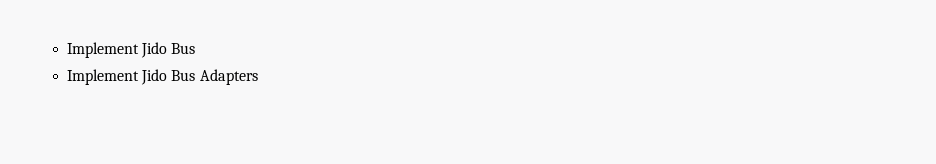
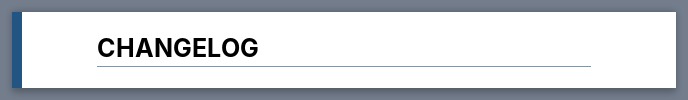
[67,42,196,58] [67,69,258,85] Implement Jido Bus // Implement Jido Bus Adapters -> [97,38,259,57] CHANGELOG

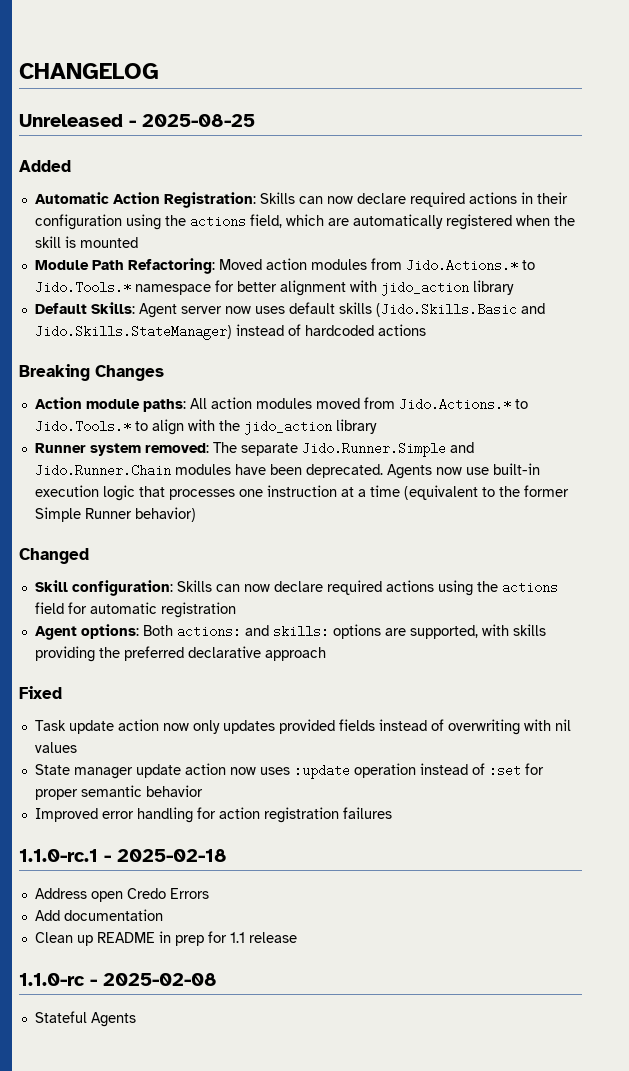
(259, 47) none -> [19,114,255,127] [19,160,71,172] [34,192,568,208] [34,214,575,230] [34,236,138,248] [34,258,535,274] [34,280,514,296] [34,302,545,318] [34,324,426,340] [19,364,164,381] [34,397,528,412] [34,419,377,435] [34,442,474,457] [34,463,540,479] [34,485,569,501] [34,507,196,522] [19,548,89,564] [34,580,558,596] [34,602,236,618] [34,624,546,640] [34,646,326,662] [19,686,62,699] [34,719,571,735] [34,742,77,753] [34,763,544,779] [34,785,203,800] [34,807,392,823] [19,849,227,862] [34,888,209,902] [34,909,163,921] [34,931,297,946] [19,973,217,986] [34,1011,136,1027] // Unreleased - 2025-08-25 // Added // Automatic Action Registration: Skills can now declare required actions in their configuration using the actions field, which are automatically registered when the skill is mounted // Module Path Refactoring: Moved action modules from Jido.Actions.* to Jido.Tools.* namespace for better alignment with jido_action library // Default Skills: Agent server now uses default skills (Jido.Skills.Basic and Jido.Skills.StateManager) instead of hardcoded actions // Breaking Changes // Action module paths: All action modules moved from Jido.Actions.* to Jido.Tools.* to align with the jido_action library // Runner system removed: The separate Jido.Runner.Simple and Jido.Runner.Chain modules have been deprecated. Agents now use built-in execution logic that processes one instruction at a time (equivalent to the former Simple Runner behavior) // Changed // Skill configuration: Skills can now declare required actions using the actions field for automatic registration // Agent options: Both actions: and skills: options are supported, with skills providing the preferred declarative approach // Fixed // Task update action now only updates provided fields instead of overwriting with nil values // State manager update action now uses :update operation instead of :set for proper semantic behavior // Improved error handling for action registration failures // 1.1.0-rc.1 - 2025-02-18 // Address open Credo Errors // Add documentation // Clean up README in prep for 1.1 release // 1.1.0-rc - 2025-02-08 // Stateful Agents

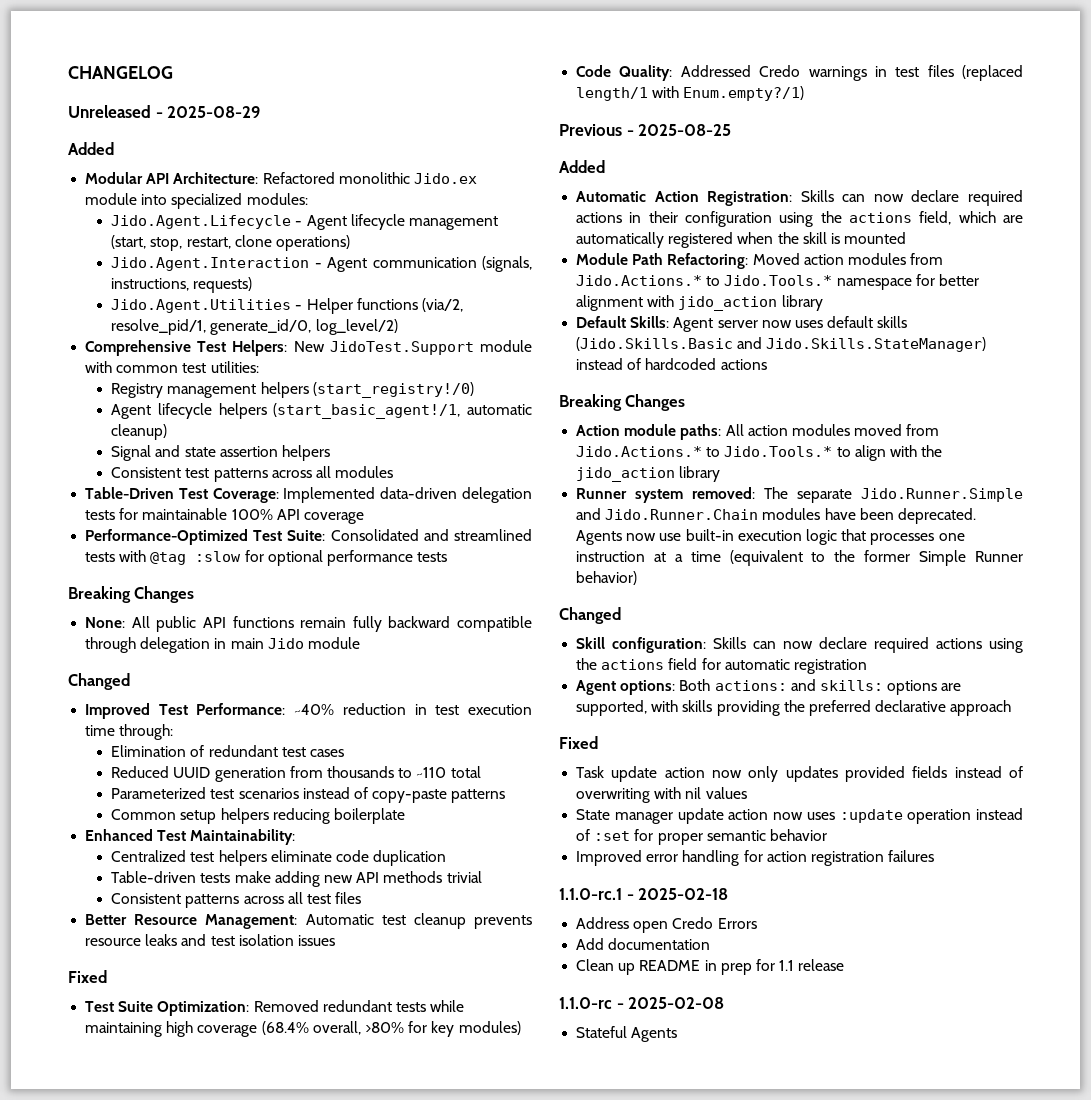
(136, 123) none -> [167,106,262,118] [68,142,114,155] [85,172,477,184] [85,193,308,209] [111,214,499,230] [111,235,351,251] [111,256,532,272] [111,277,253,293] [111,298,464,314] [111,319,398,335] [85,340,532,356] [85,361,259,373] [111,382,474,398] [111,403,532,419] [111,424,168,440] [111,445,331,461] [111,466,394,482] [85,487,532,503] [85,508,364,524] [85,529,532,545] [85,550,448,566] [68,586,195,603] [85,616,532,632] [85,637,360,653] [68,673,130,690] [85,703,532,719] [85,724,174,740] [111,745,345,757] [111,766,481,782] [111,787,506,803] [111,808,406,824] [85,829,296,845] [111,850,447,866] [111,871,482,887] [111,892,362,908] [85,913,532,929] [85,934,335,946] [68,970,107,983] [85,1000,465,1016] [85,1021,521,1037] [576,65,1023,81] [576,86,805,101] [559,124,634,136] 2025-08-29 // Added // Modular API Architecture: Refactored monolithic Jido.ex module into specialized modules: // Jido.Agent.Lifecycle - Agent lifecycle management (start, stop, restart, clone operations) // Jido.Agent.Interaction - Agent communication (signals, instructions, requests) // Jido.Agent.Utilities - Helper functions (via/2, resolve_pid/1, generate_id/0, log_level/2) // Comprehensive Test Helpers: New JidoTest.Support module with common test utilities: // Registry management helpers (start_registry!/0) // Agent lifecycle helpers (start_basic_agent!/1, automatic cleanup) // Signal and state assertion helpers // Consistent test patterns across all modules // Table-Driven Test Coverage: Implemented data-driven delegation tests for maintainable 100% API coverage // Performance-Optimized Test Suite: Consolidated and streamlined tests with @tag :slow for optional performance tests // Breaking Changes // None: All public API functions remain fully backward compatible through delegation in main Jido module // Changed // Improved Test Performance: ~40% reduction in test execution time through: // Elimination of redundant test cases // Reduced UUID generation from thousands to ~110 total // Parameterized test scenarios instead of copy-paste patterns // Common setup helpers reducing boilerplate // Enhanced Test Maintainability: // Centralized test helpers eliminate code duplication // Table-driven tests make adding new API methods trivial // Consistent patterns across all test files // Better Resource Management: Automatic test cleanup prevents resource leaks and test isolation issues // Fixed // Test Suite Optimization: Removed redundant tests while maintaining high coverage (68.4% overall, >80% for key modules) // Code Quality: Addressed Credo warnings in test files (replaced length/1 with Enum.empty?/1) // Previous -

